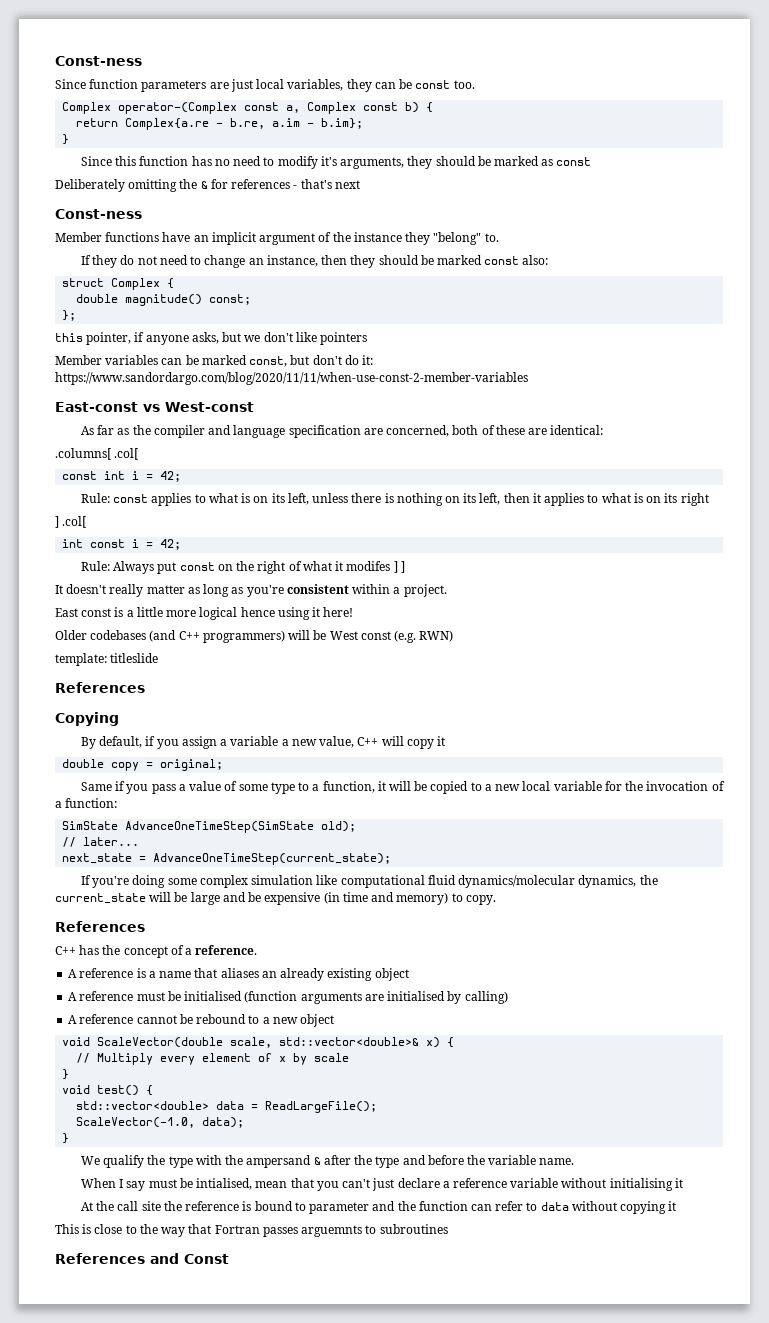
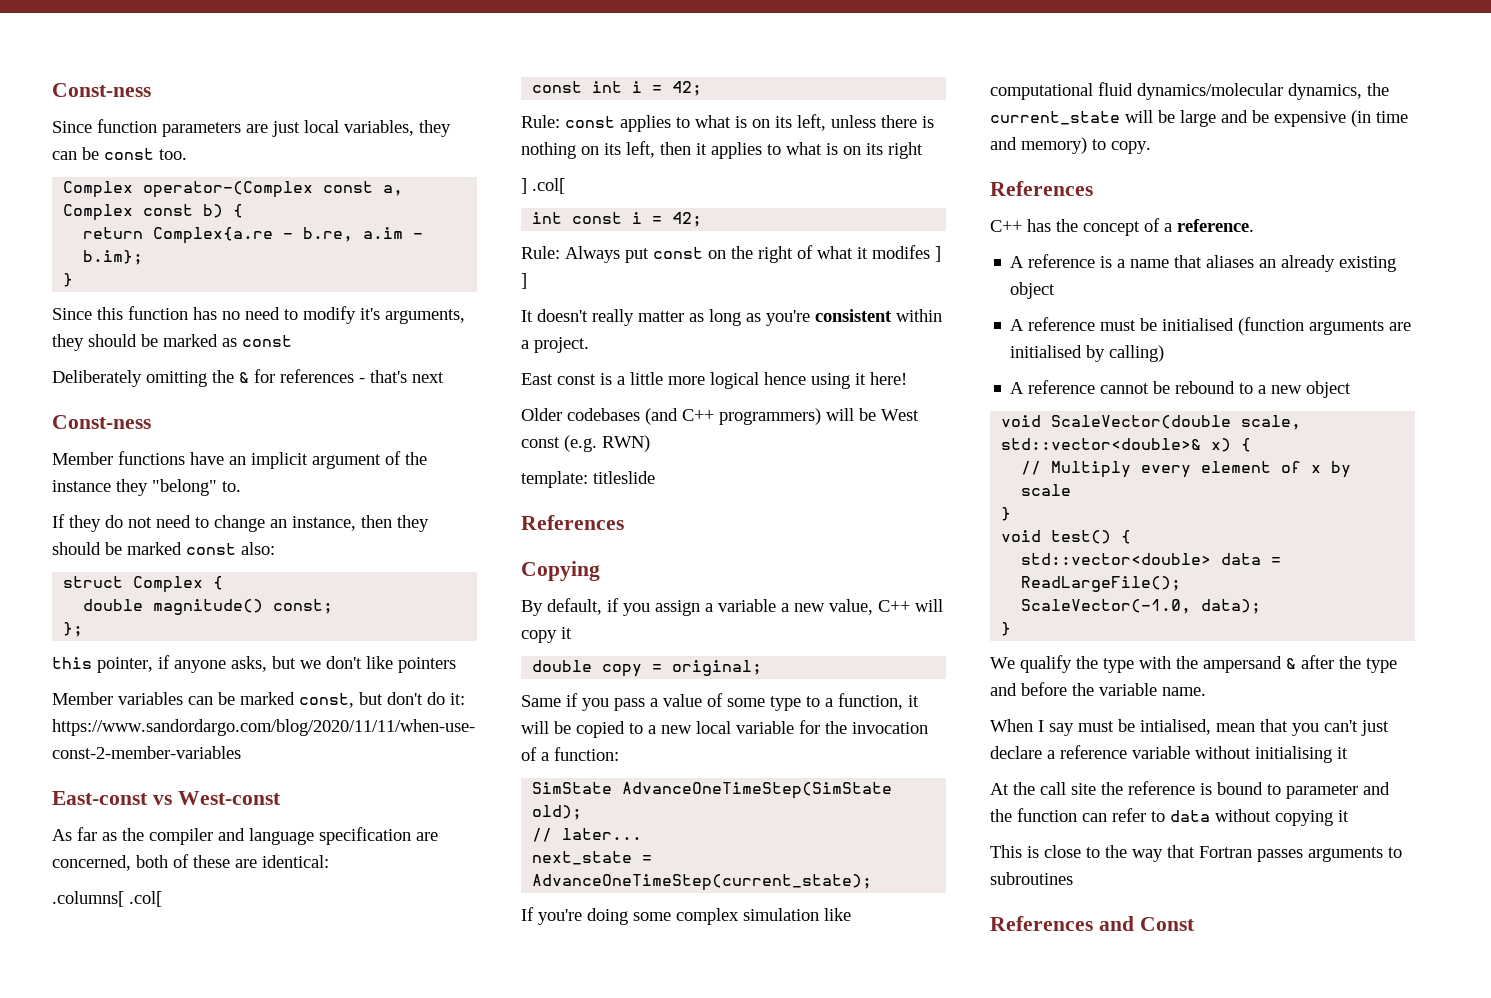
[301,1225,363,1237] arguemnts -> [1308,847,1383,862] arguments

